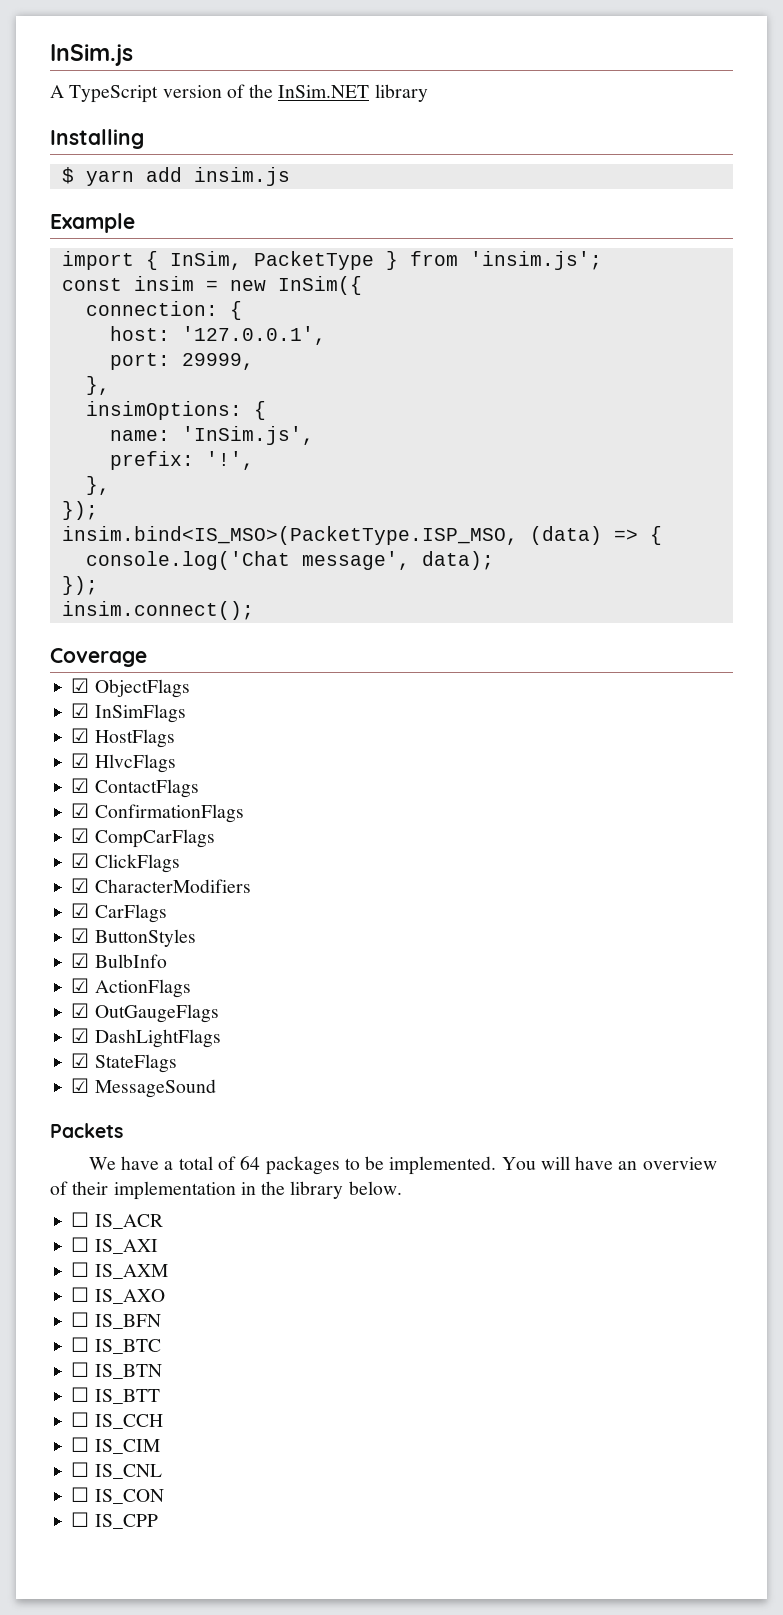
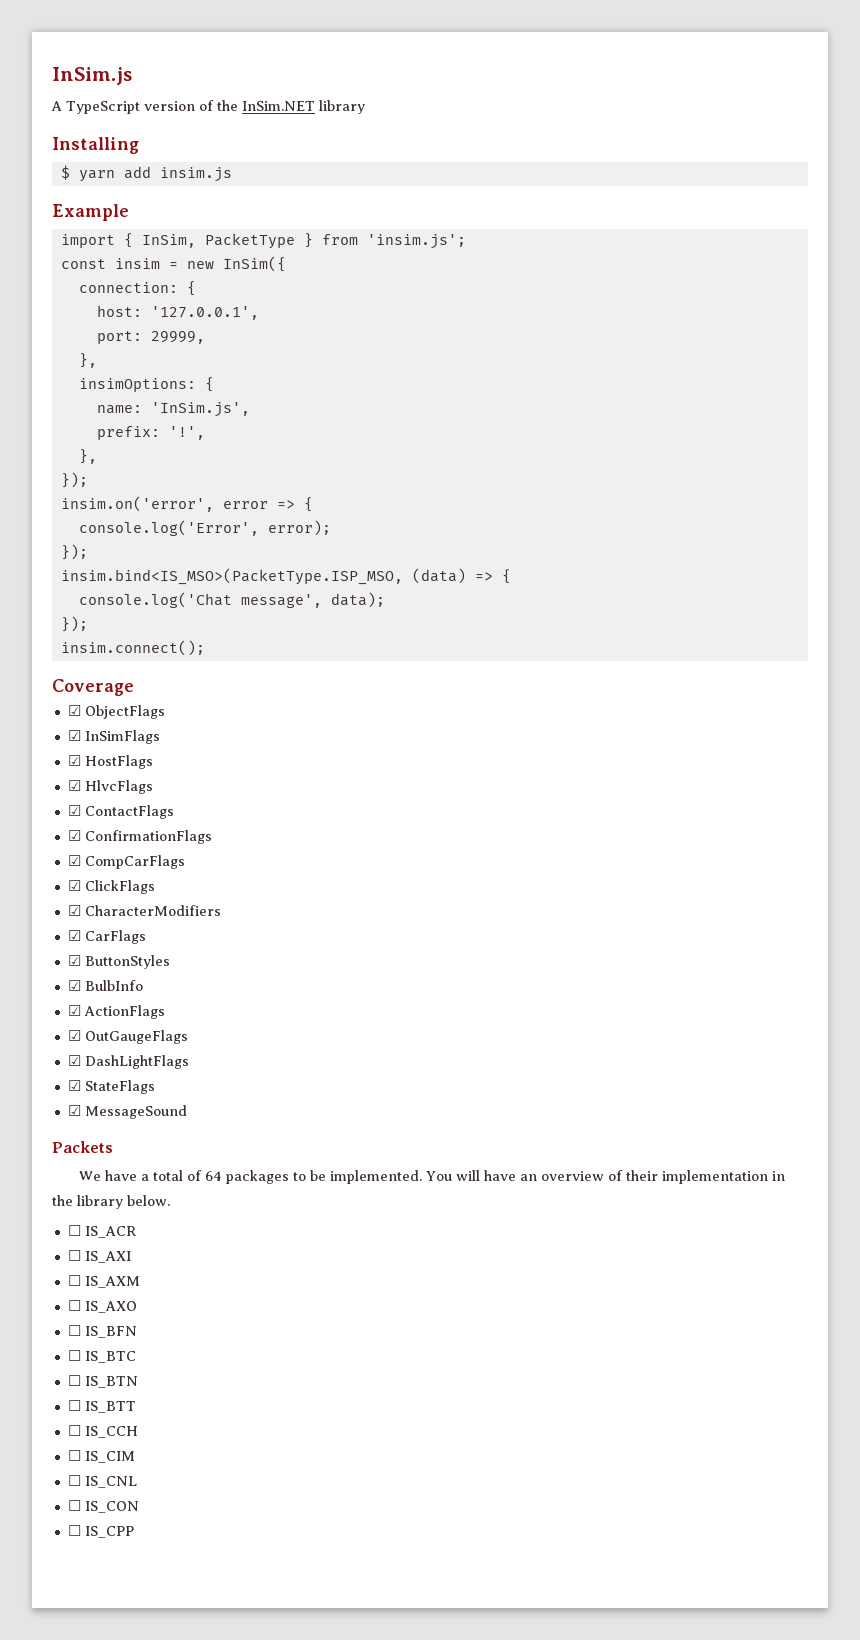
(98, 510) none -> [60,496,313,512] [78,520,331,536] [60,544,88,560] // insim.on('error', error => { // console.log('Error', error); // });

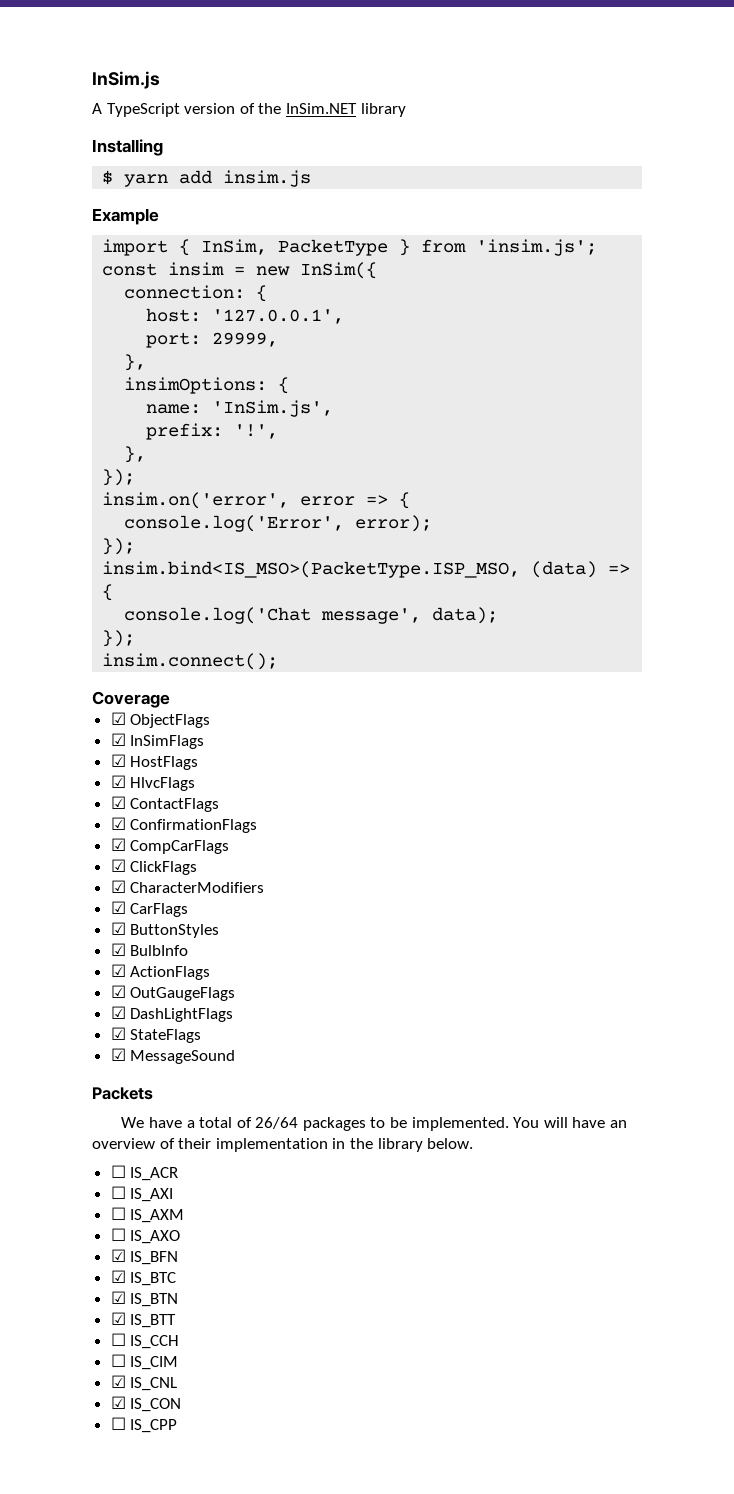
[204,1171,222,1181] 64 -> [255,1117,299,1129] 26/64
[67,1325,81,1336] ☐ -> [110,1249,126,1262] ☑
[67,1350,81,1361] ☐ -> [110,1270,126,1283] ☑
[67,1375,81,1386] ☐ -> [110,1291,126,1304] ☑
[67,1400,81,1411] ☐ -> [110,1312,126,1325] ☑
[67,1475,81,1486] ☐ -> [110,1375,126,1388] ☑
[67,1500,81,1511] ☐ -> [110,1396,126,1409] ☑

